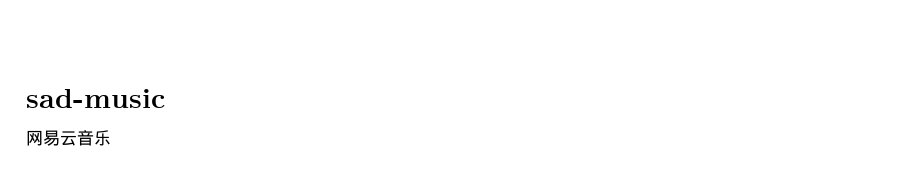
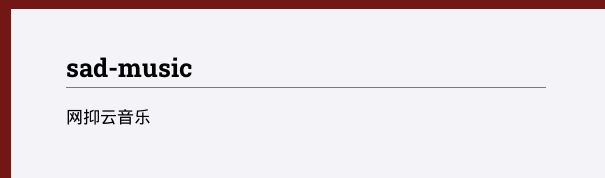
[43,130,60,146] 易 -> [83,109,100,125] 抑

